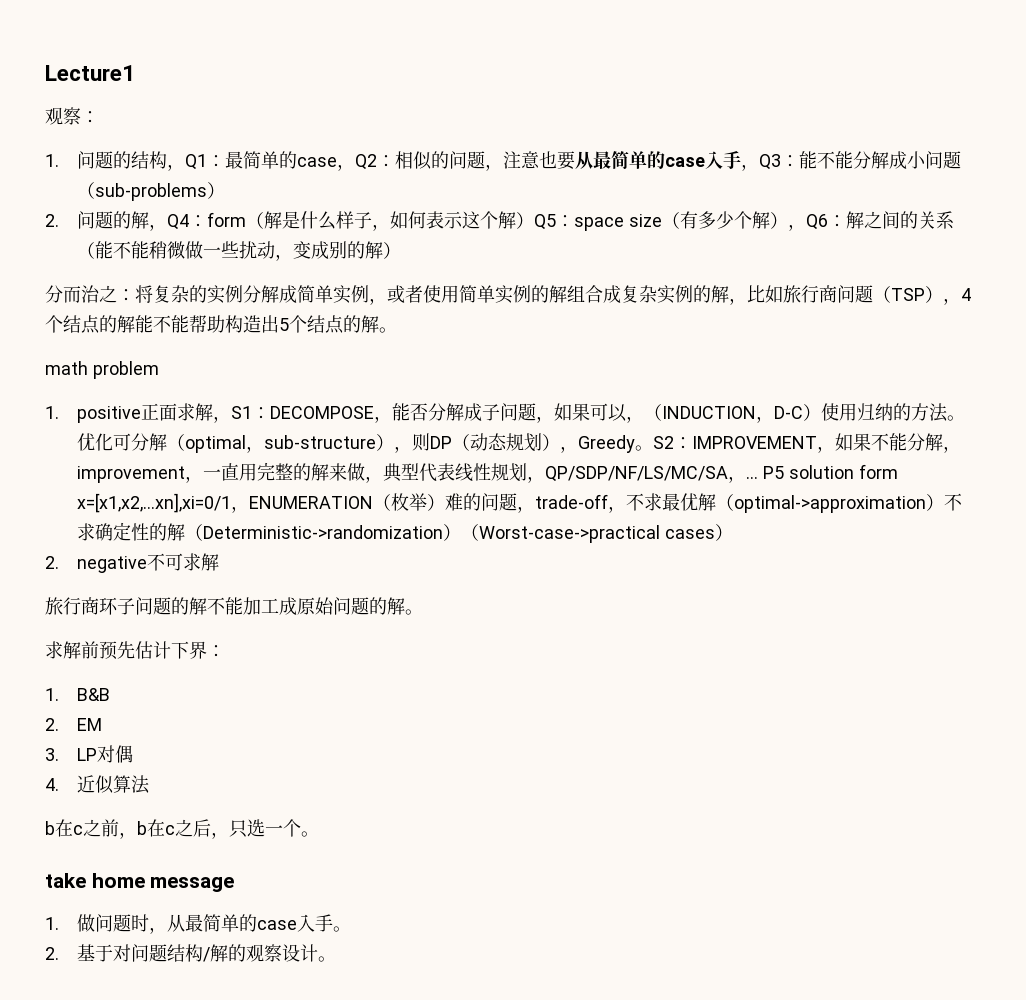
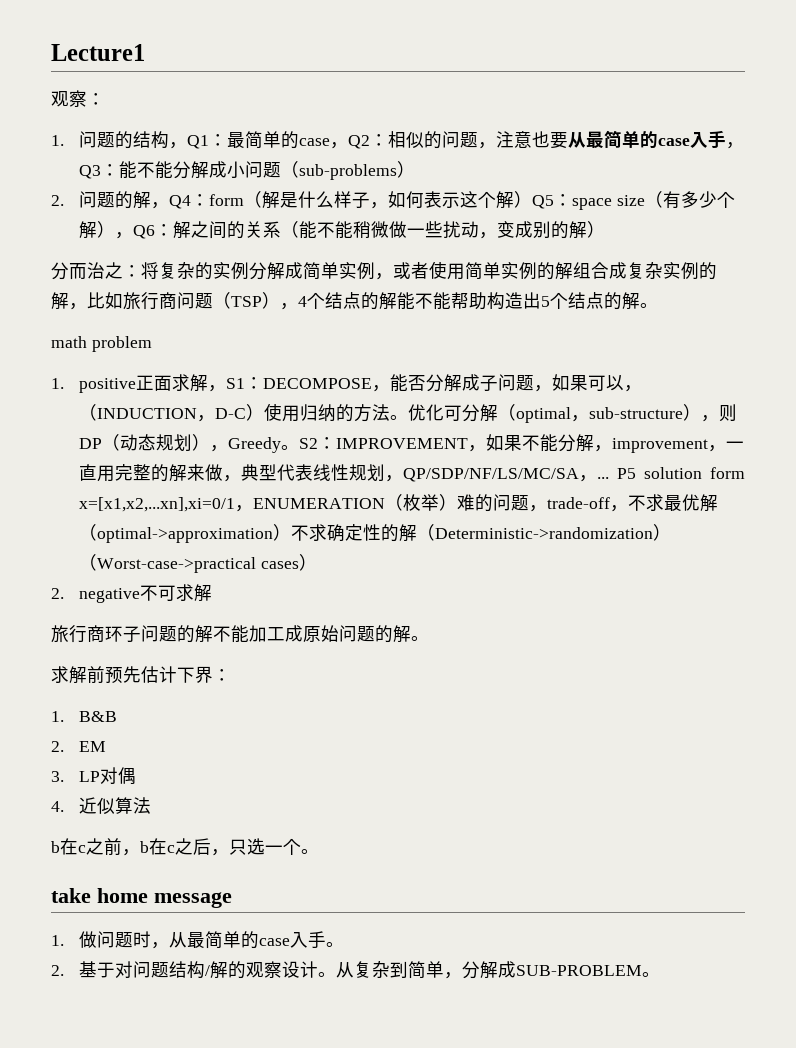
(337, 959) none -> [335,961,660,979] 从复杂到简单，分解成SUB-PROBLEM。

